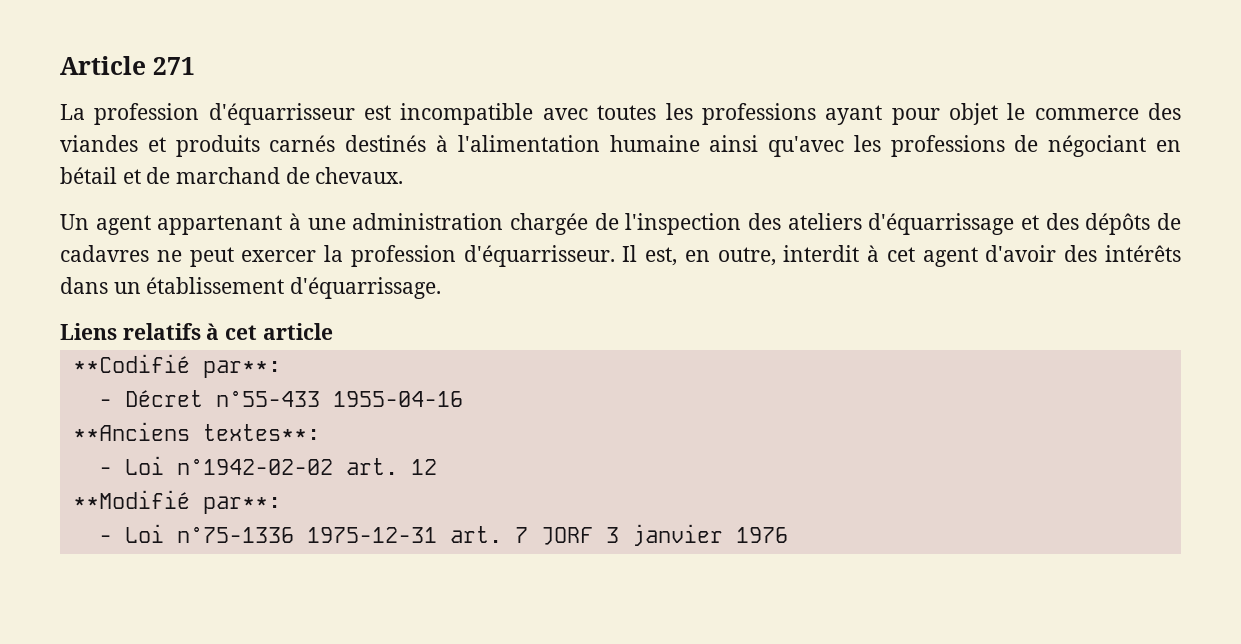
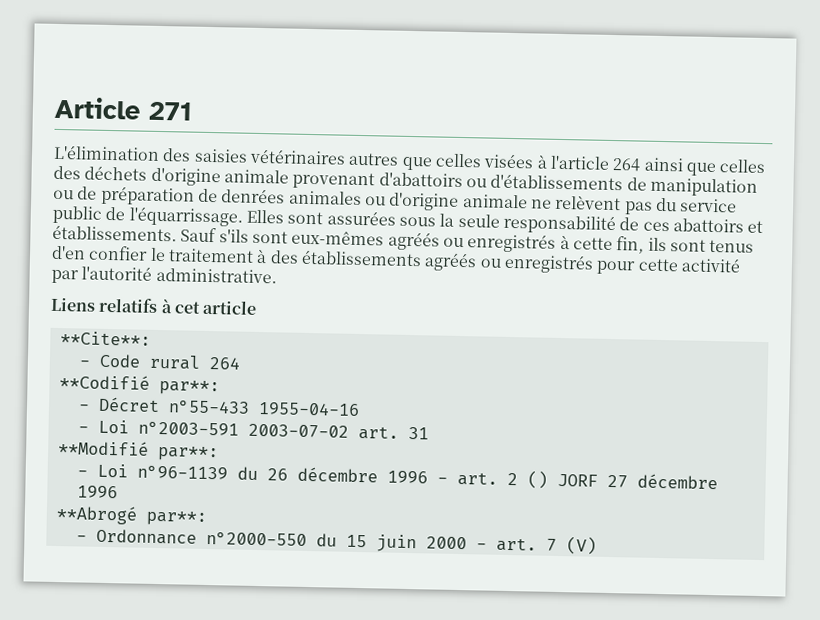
[60,103,1182,125] [60,135,1181,157] [60,167,404,184] [60,213,1181,235] [60,245,1181,267] [60,277,442,299] La profession d'équarrisseur est incompatible avec toutes les professions ayant pour objet le commerce des viandes et produits carnés destinés à l'alimentation humaine ainsi qu'avec les professions de négociant en bétail et de marchand de chevaux. // Un agent appartenant à une administration chargée de l'inspection des ateliers d'équarrissage et des dépôts de cadavres ne peut exercer la profession d'équarrisseur. Il est, en outre, interdit à cet agent d'avoir des intérêts dans un établissement d'équarrissage. -> [53,144,767,177] [53,165,758,197] [53,185,738,215] [52,205,764,235] [52,224,755,254] [51,245,741,275] [51,265,277,284] L'élimination des saisies vétérinaires autres que celles visées à l'article 264 ainsi que celles des déchets d'origine animale provenant d'abattoirs ou d'établissements de manipulation ou de préparation de denrées animales ou d'origine animale ne relèvent pas du service public de l'équarrissage. Elles sont assurées sous la seule responsabilité de ces abattoirs et établissements. Sauf s'ils sont eux-mêmes agréés ou enregistrés à cette fin, ils sont tenus d'en confier le traitement à des établissements agréés ou enregistrés pour cette activité par l'autorité administrative.
(333, 331) none -> [59,331,151,346] [78,353,241,370] // **Cite**: // - Code rural 264
[72,422,320,441] [98,456,437,475] // **Anciens textes**: // - Loi n°1942-02-02 art. 12 -> [77,419,429,440] // - Loi n°2003-591 2003-07-02 art. 31
[176,524,788,546] n°75-1336 1975-12-31 art. 7 JORF 3 janvier 1976 -> [136,465,718,490] [76,485,118,499] [55,504,207,526] [75,528,597,555] n°96-1139 du 26 décembre 1996 - art. 2 () JORF 27 décembre 1996 // **Abrogé par**: // - Ordonnance n°2000-550 du 15 juin 2000 - art. 7 (V)

